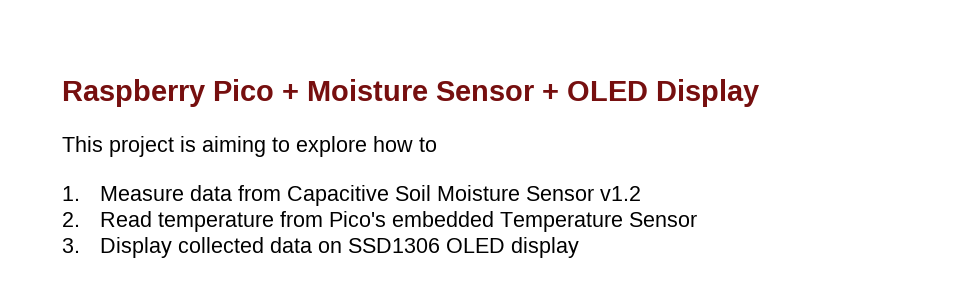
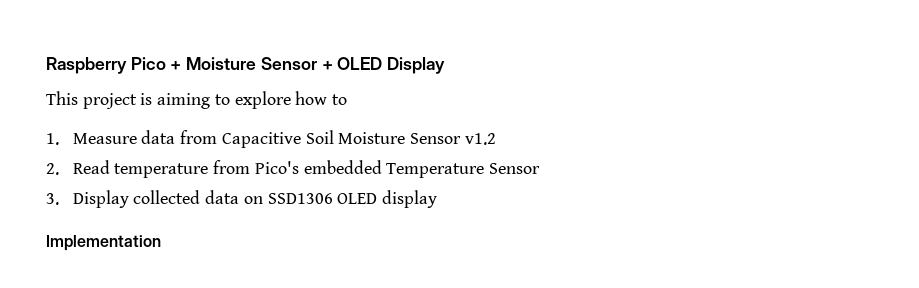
(579, 247) none -> [46,235,161,251] // Implementation

